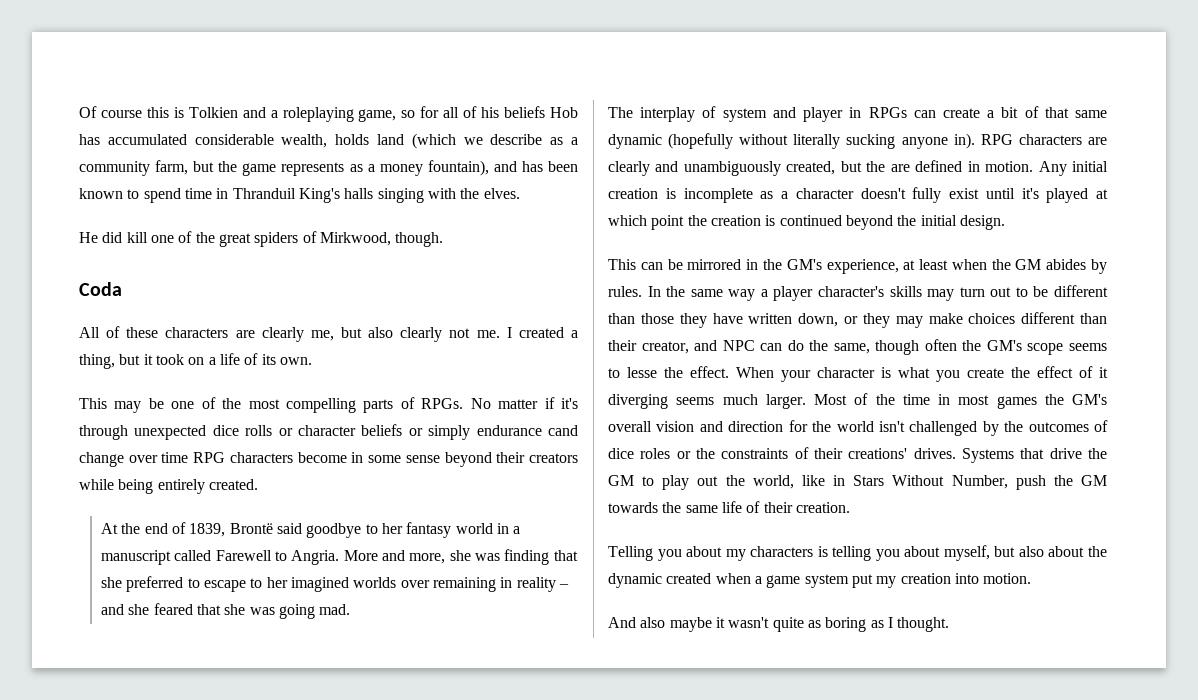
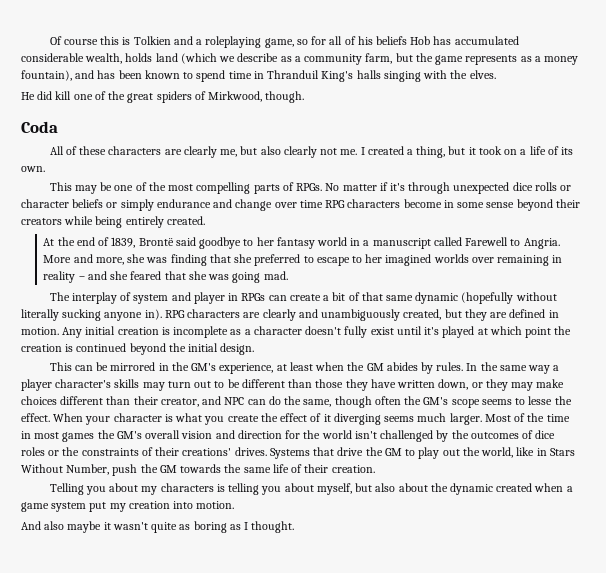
[547,425,578,436] cand -> [213,199,233,208] and
[866,161,886,172] the -> [464,309,487,321] they

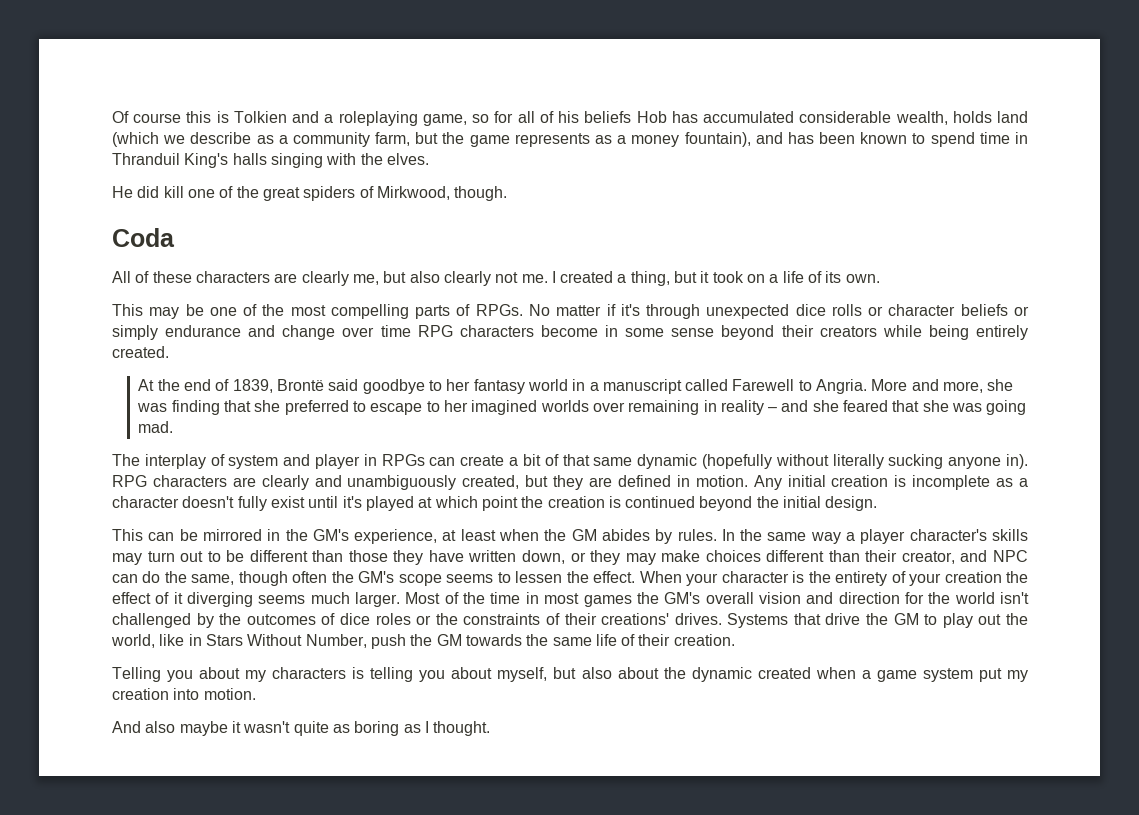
[528,396,553,405] lesse -> [515,571,563,583] lessen
[175,413,259,425] what you create -> [808,571,1002,586] the entirety of your creation

